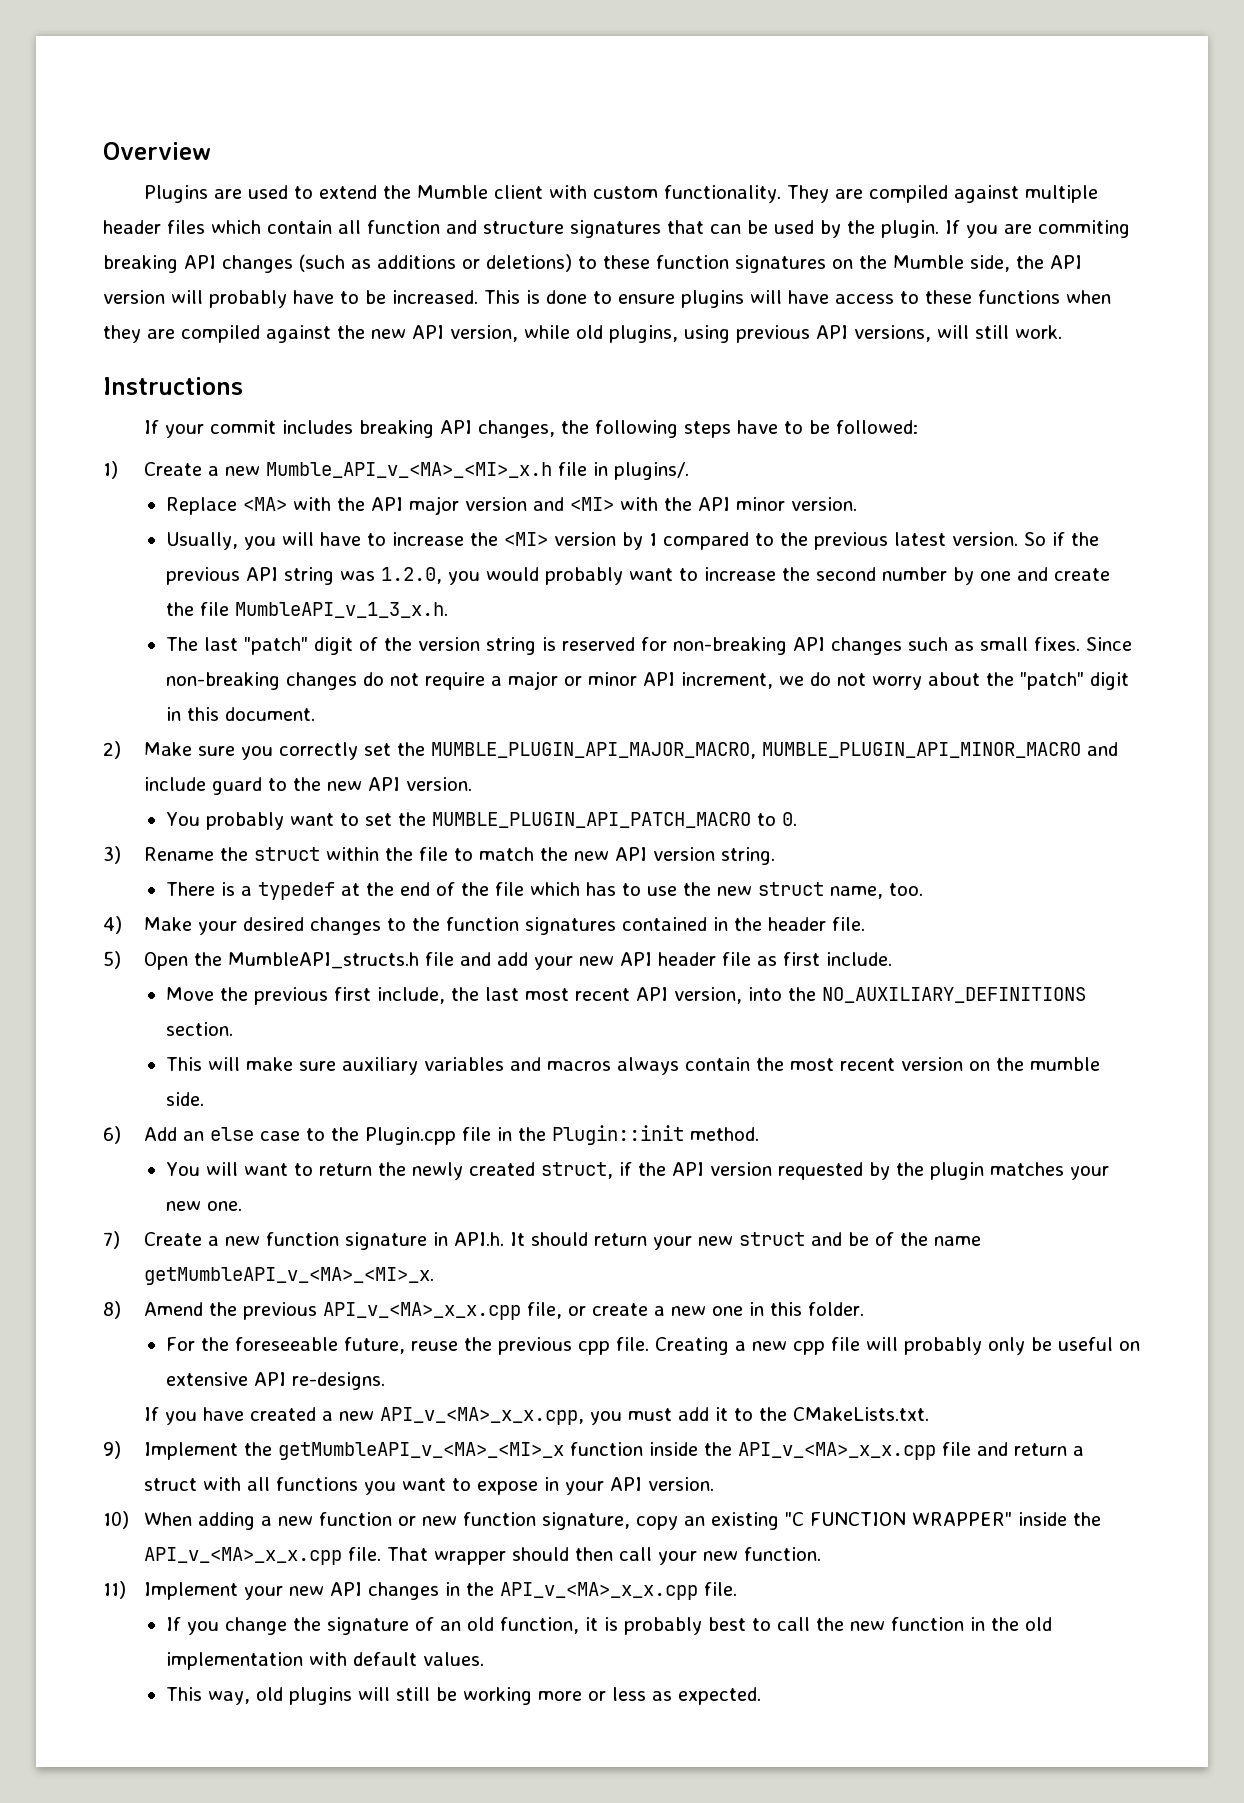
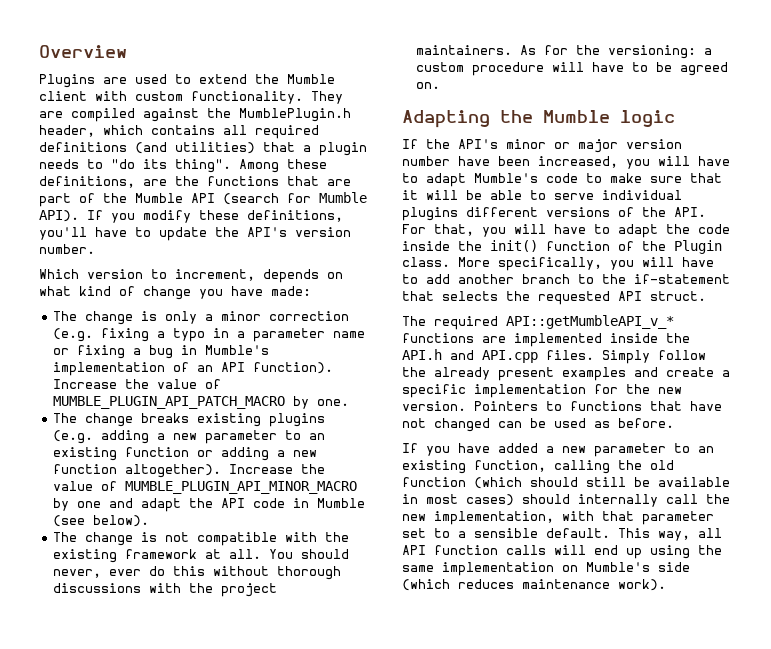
[1024,185,1098,203] [103,220,1130,238] [103,254,1082,273] [103,290,1111,308] [103,325,1062,343] [103,377,243,395] [143,420,918,438] [103,461,689,480] [166,496,858,515] [166,532,1100,550] [166,567,1111,585] [166,602,449,618] [166,637,1133,655] [166,671,1130,690] [166,707,316,721] [103,741,1118,760] [143,777,472,795] [166,812,798,830] [103,846,775,865] [166,882,924,900] [103,916,865,935] [103,951,892,970] [166,987,1087,1005] [166,1022,234,1036] [166,1057,1101,1075] [166,1092,205,1106] [103,1125,759,1145] [166,1162,1110,1180] [166,1201,243,1211] [103,1231,981,1250] [143,1267,434,1285] [103,1301,864,1320] [166,1337,1141,1355] [166,1372,386,1390] multiple header files which contain all function and structure signatures that can be used by the plugin. If you are commiting breaking API changes (such as additions or deletions) to these function signatures on the Mumble side, the API version will probably have to be increased. This is done to ensure plugins will have access to these functions when they are compiled against the new API version, while old plugins, using previous API versions, will still work. // Instructions // If your commit includes breaking API changes, the following steps have to be followed: // 1) Create a new Mumble_API_v_<MA>_<MI>_x.h file in plugins/. // Replace <MA> with the API major version and <MI> with the API minor version. // Usually, you will have to increase the <MI> version by 1 compared to the previous latest version. So if the previous API string was 1.2.0, you would probably want to increase the second number by one and create the file MumbleAPI_v_1_3_x.h. // The last "patch" digit of the version string is reserved for non-breaking API changes such as small fixes. Since non-breaking changes do not require a major or minor API increment, we do not worry about the "patch" digit in this document. // 2) Make sure you correctly set the MUMBLE_PLUGIN_API_MAJOR_MACRO, MUMBLE_PLUGIN_API_MINOR_MACRO and include guard to the new API version. // You probably want to set the MUMBLE_PLUGIN_API_PATCH_MACRO to 0. // 3) Rename the struct within the file to match the new API version string. // There is a typedef at the end of the file which has to use the new struct name, too. // 4) Make your desired changes to the function signatures contained in the header file. // 5) Open the MumbleAPI_structs.h file and add your new API header file as first include. // Move the previous first include, the last most recent API version, into the NO_AUXILIARY_DEFINITIONS section. // This will make sure auxiliary variables and macros always contain the most recent version on the mumble side. // 6) Add an else case to the Plugin.cpp file in the Plugin::init method. // You will want to return the newly created struct, if the API version requested by the plugin matches your new one. // 7) Create a new function signature in API.h. It should return your new struct and be of the name getMumbleAPI_v_<MA>_<MI>_x. // 8) Amend the previous API_v_<MA>_x_x.cpp file, or create a new one in this folder. // For the foreseeable future, reuse the previous cpp file. Creating a new cpp file will probably only be useful on extensive API re-designs. -> [207,108,351,122] [39,125,319,139] [39,142,367,156] [39,159,327,173] [39,176,351,188] [39,192,367,207] [39,210,343,223] [39,227,351,241] [39,244,95,254] [39,269,343,283] [39,286,311,300] [53,311,350,325] [53,328,366,342] [53,345,270,359] [53,362,334,376] [53,379,222,389] [53,396,350,409] [53,413,326,427] [53,430,326,444] [53,447,318,461] [53,464,326,478] [53,481,358,494] [53,498,366,512] [53,515,150,527] [53,532,350,546] [53,549,350,563] [53,566,342,580] [53,583,278,597] [416,45,713,59] [416,62,729,76] [416,82,441,89] [402,110,675,128] [402,139,682,153] [402,156,730,169] [402,173,722,187] [402,190,682,200] [402,207,706,221] [402,224,730,238] [402,240,722,254] [402,257,714,271] [402,274,730,284] [402,291,706,305] [402,315,674,330] [402,333,690,347] [402,349,706,364] [402,367,730,381] [402,384,682,398] [402,401,722,411] [402,418,674,432] the MumblePlugin.h header, which contains all required definitions (and utilities) that a plugin needs to "do its thing". Among these definitions, are the functions that are part of the Mumble API (search for Mumble API). If you modify these definitions, you'll have to update the API's version number. // Which version to increment, depends on what kind of change you have made: // The change is only a minor correction (e.g. fixing a typo in a parameter name or fixing a bug in Mumble's implementation of an API function). Increase the value of MUMBLE_PLUGIN_API_PATCH_MACRO by one. // The change breaks existing plugins (e.g. adding a new parameter to an existing function or adding a new function altogether). Increase the value of MUMBLE_PLUGIN_API_MINOR_MACRO by one and adapt the API code in Mumble (see below). // The change is not compatible with the existing framework at all. You should never, ever do this without thorough discussions with the project maintainers. As for the versioning: a custom procedure will have to be agreed on. // Adapting the Mumble logic // If the API's minor or major version number have been increased, you will have to adapt Mumble's code to make sure that it will be able to serve individual plugins different versions of the API. For that, you will have to adapt the code inside the init() function of the Plugin class. More specifically, you will have to add another branch to the if-statement that selects the requested API struct. // The required API::getMumbleAPI_v_* functions are implemented inside the API.h and API.cpp files. Simply follow the already present examples and create a specific implementation for the new version. Pointers to functions that have not changed can be used as before.
[249,1407,929,1425] [103,1441,1084,1460] [143,1477,714,1495] [103,1511,1101,1530] [143,1547,821,1565] [103,1581,737,1600] [166,1617,1053,1635] [166,1652,485,1670] [166,1687,762,1705] created a new API_v_<MA>_x_x.cpp, you must add it to the CMakeLists.txt. // 9) Implement the getMumbleAPI_v_<MA>_<MI>_x function inside the API_v_<MA>_x_x.cpp file and return a struct with all functions you want to expose in your API version. // 10) When adding a new function or new function signature, copy an existing "C FUNCTION WRAPPER" inside the API_v_<MA>_x_x.cpp file. That wrapper should then call your new function. // 11) Implement your new API changes in the API_v_<MA>_x_x.cpp file. // If you change the signature of an old function, it is probably best to call the new function in the old implementation with default values. // This way, old plugins will still be working more or less as expected. -> [498,443,714,457] [402,460,674,474] [402,477,730,489] [402,494,730,507] [402,511,714,525] [402,528,722,541] [402,545,722,559] [402,562,690,576] [402,579,666,591] added a new parameter to an existing function, calling the old function (which should still be available in most cases) should internally call the new implementation, with that parameter set to a sensible default. This way, all API function calls will end up using the same implementation on Mumble's side (which reduces maintenance work).

